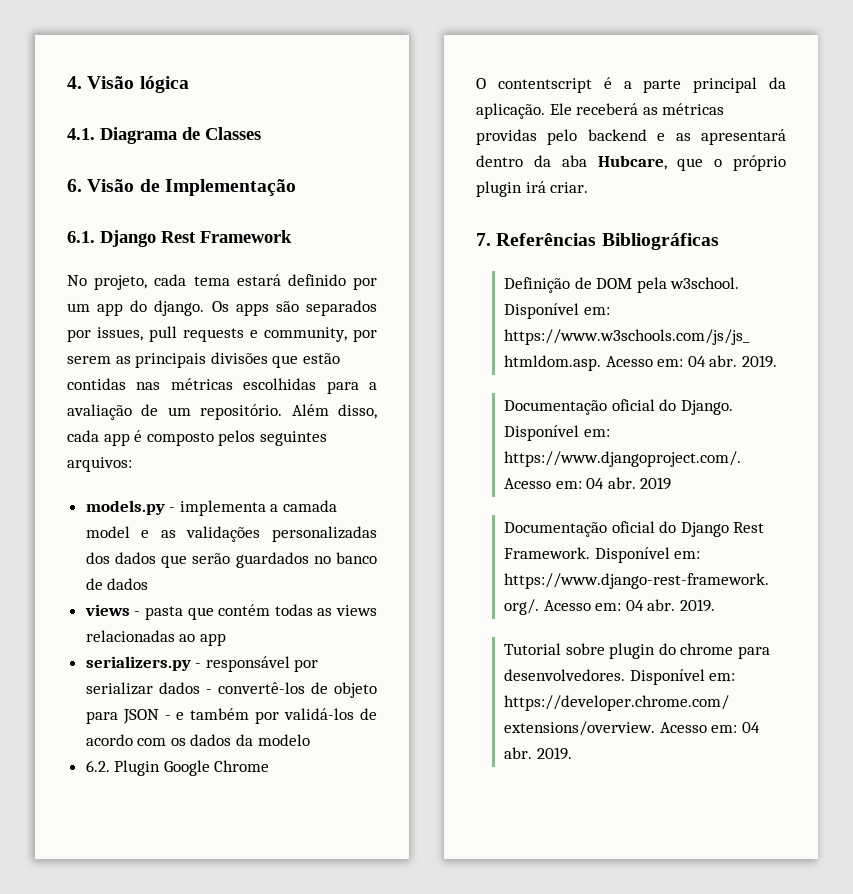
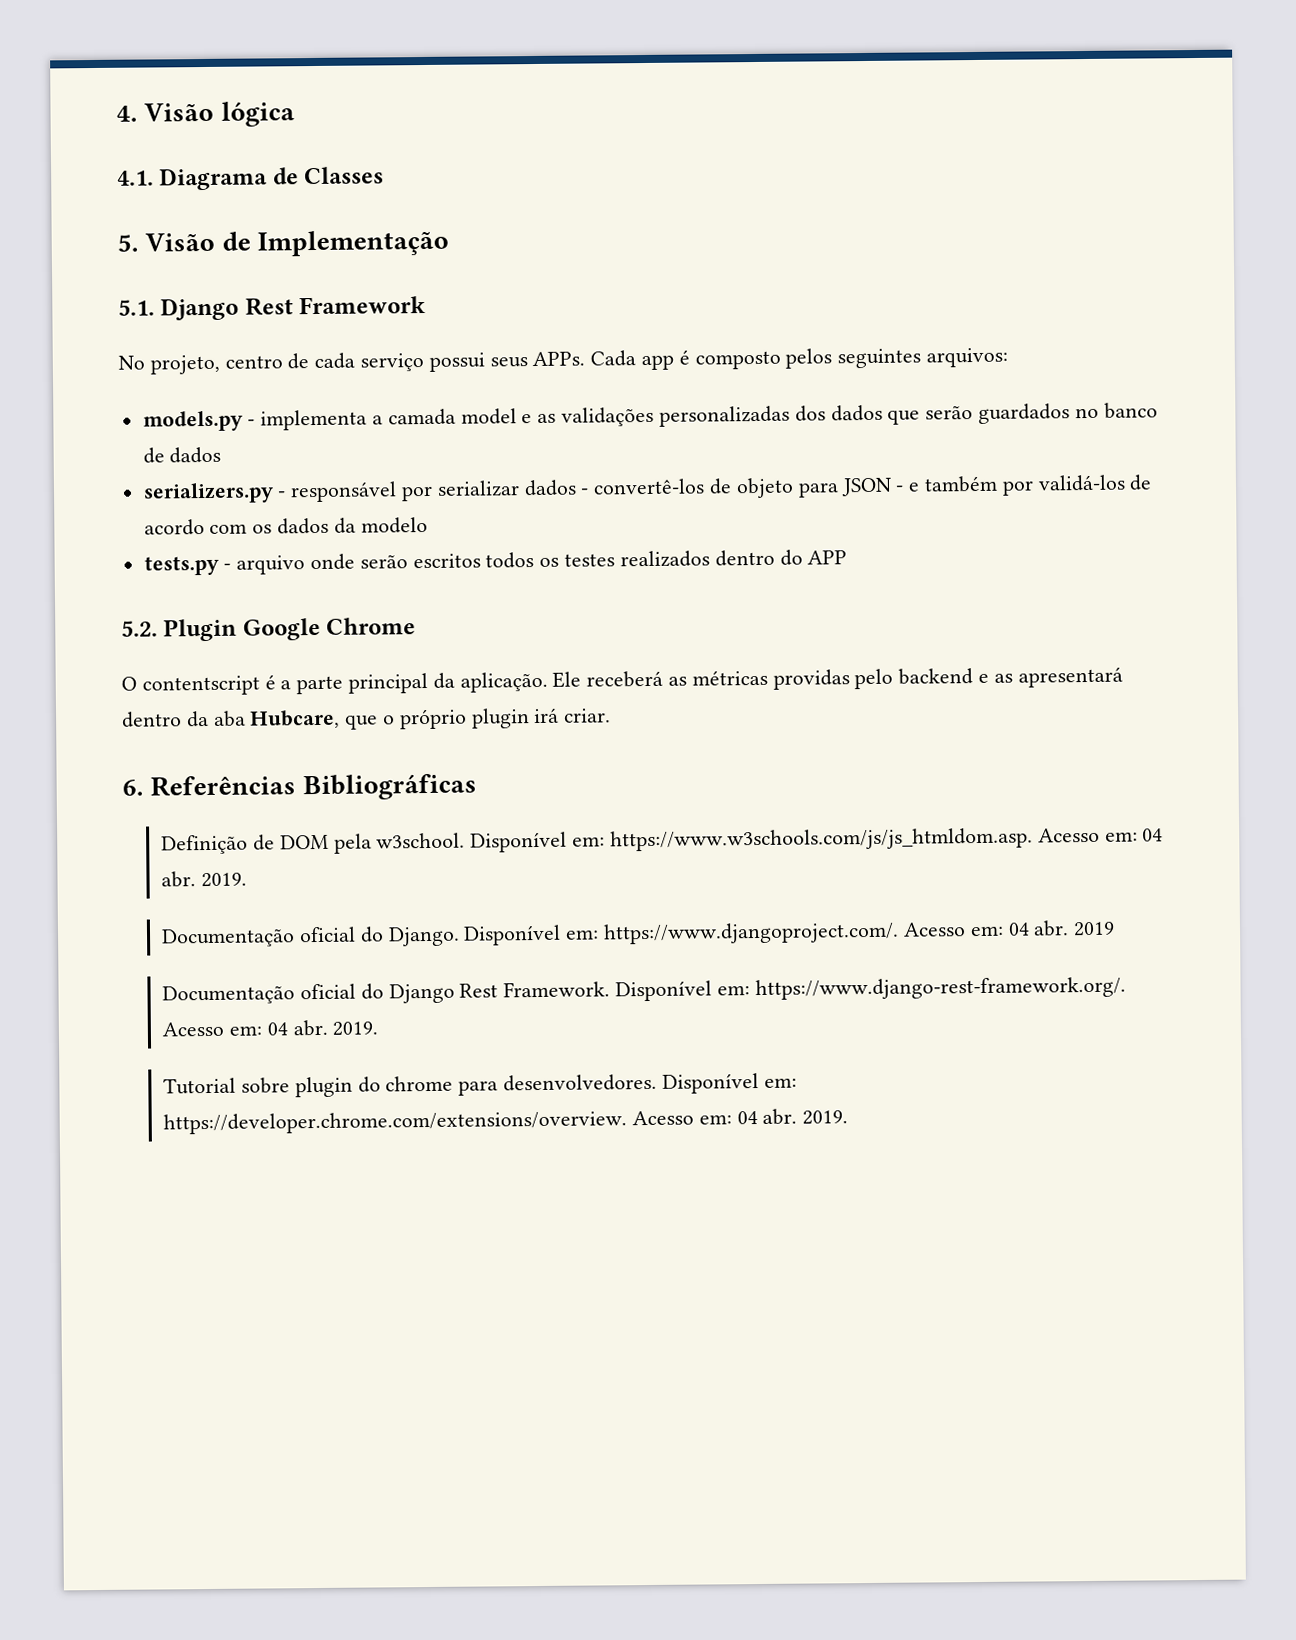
[67,179,82,192] 6. -> [117,234,139,252] 5.
[67,231,95,243] 6.1. -> [118,299,155,316] 5.1.
[154,274,377,290] [67,300,377,316] [67,326,377,342] [67,352,340,368] [67,378,377,394] [67,404,377,420] [67,430,99,442] cada tema estará definido por um app do django. Os apps são separados por issues, pull requests e community, por serem as principais divisões que estão contidas nas métricas escolhidas para a avaliação de um repositório. Além disso, cada -> [224,350,637,372] centro de cada serviço possui seus APPs. Cada
[84,604,378,620] [85,630,226,646] // views - pasta que contém todas as views relacionadas ao app -> (222, 455) none
[85,760,110,772] 6.2. -> [143,549,848,576] [121,620,158,637] tests.py - arquivo onde serão escritos todos os testes realizados dentro do APP // 5.2.
[476,233,491,246] 7. -> [122,779,144,796] 6.

